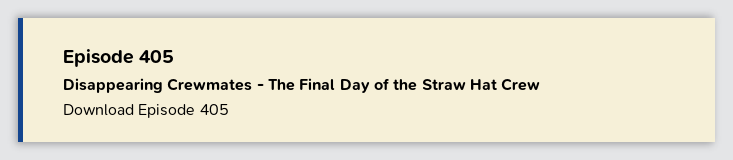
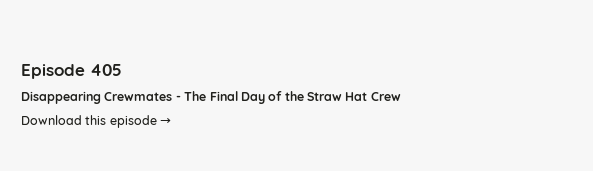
[138,104,229,118] Episode 405 -> [85,115,172,128] this episode →

